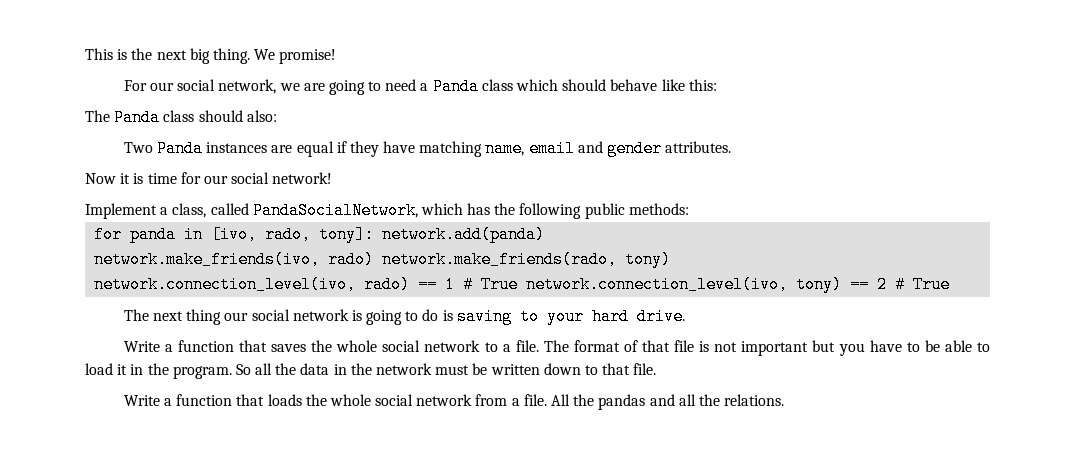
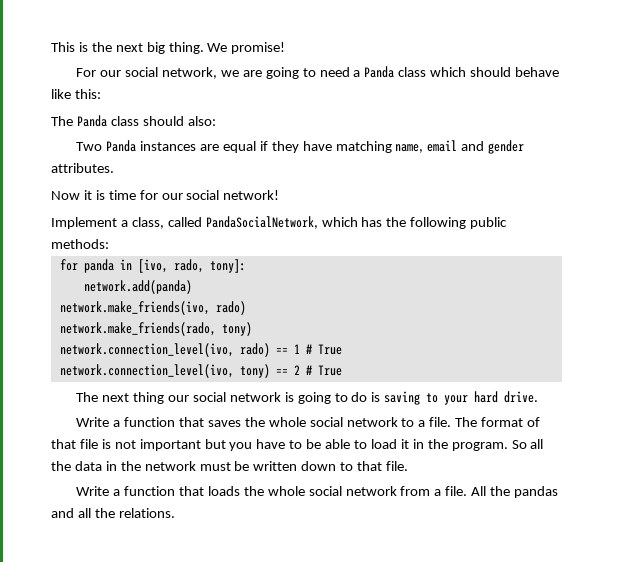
(375, 234) none -> (246, 266) //
(375, 259) none -> (246, 308) //
(519, 284) none -> (342, 349) //

